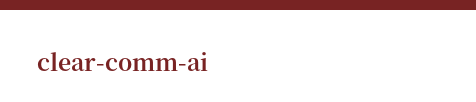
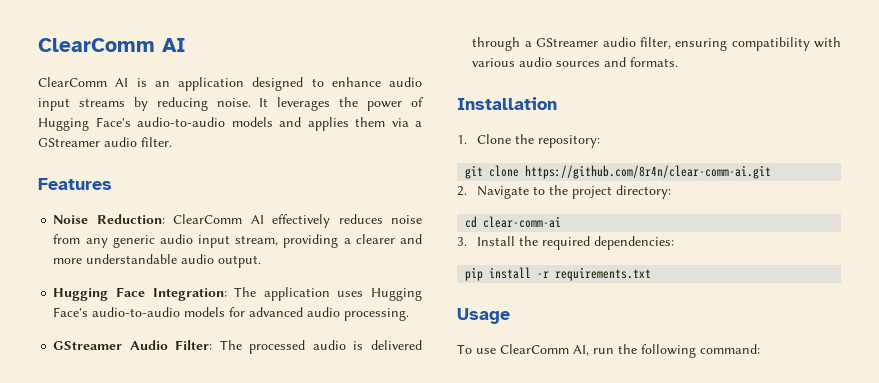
[37,52,208,71] clear-comm-ai -> [38,38,186,52] [38,77,422,91] [38,97,425,111] [38,117,422,131] [38,137,172,147] [38,178,112,190] [53,214,422,228] [53,234,423,248] [53,254,262,268] [53,287,423,301] [53,307,410,321] [53,340,422,354] [472,37,841,51] [472,57,679,67] [457,97,557,110] [457,134,600,148] [465,165,772,179] [457,185,671,199] [465,216,562,228] [457,236,674,250] [465,267,652,281] [457,308,510,324] [457,344,760,358] ClearComm AI // ClearComm AI is an application designed to enhance audio input streams by reducing noise. It leverages the power of Hugging Face's audio-to-audio models and applies them via a GStreamer audio filter. // Features // Noise Reduction: ClearComm AI effectively reduces noise from any generic audio input stream, providing a clearer and more understandable audio output. // Hugging Face Integration: The application uses Hugging Face's audio-to-audio models for advanced audio processing. // GStreamer Audio Filter: The processed audio is delivered through a GStreamer audio filter, ensuring compatibility with various audio sources and formats. // Installation // 1. Clone the repository: // git clone https://github.com/8r4n/clear-comm-ai.git // 2. Navigate to the project directory: // cd clear-comm-ai // 3. Install the required dependencies: // pip install -r requirements.txt // Usage // To use ClearComm AI, run the following command:

